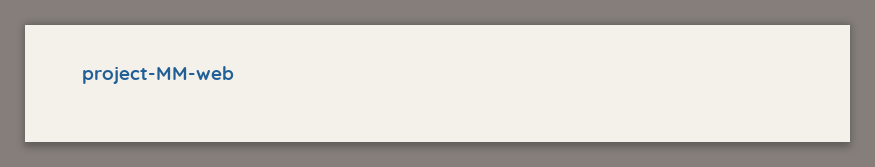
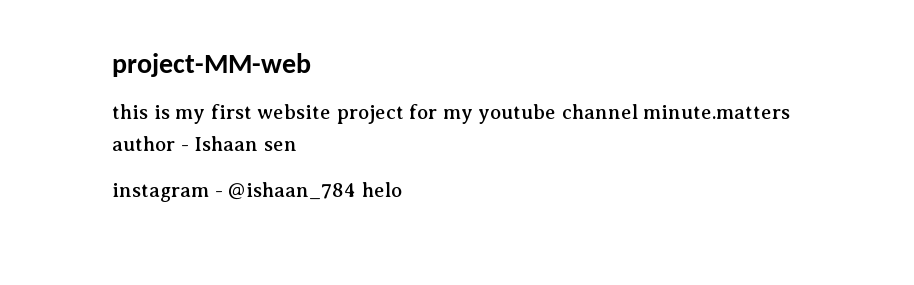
(234, 75) none -> [112,104,791,124] [112,136,297,151] [112,182,402,202] // this is my first website project for my youtube channel minute.matters author - Ishaan sen // instagram - @ishaan_784 helo

